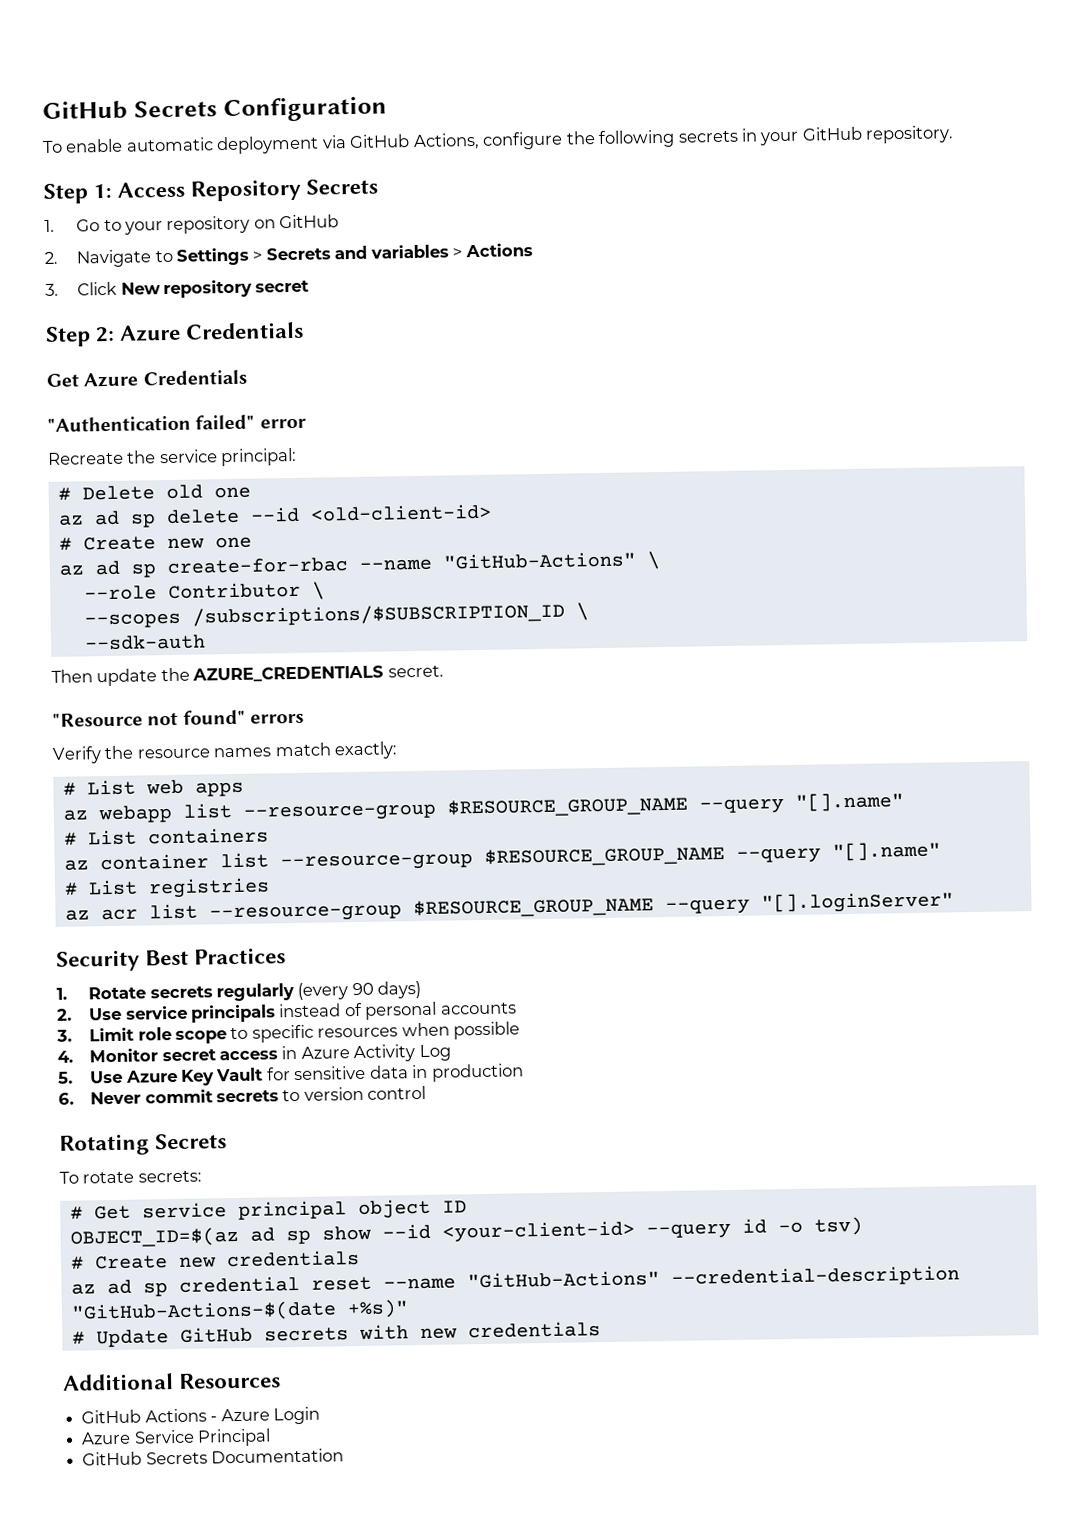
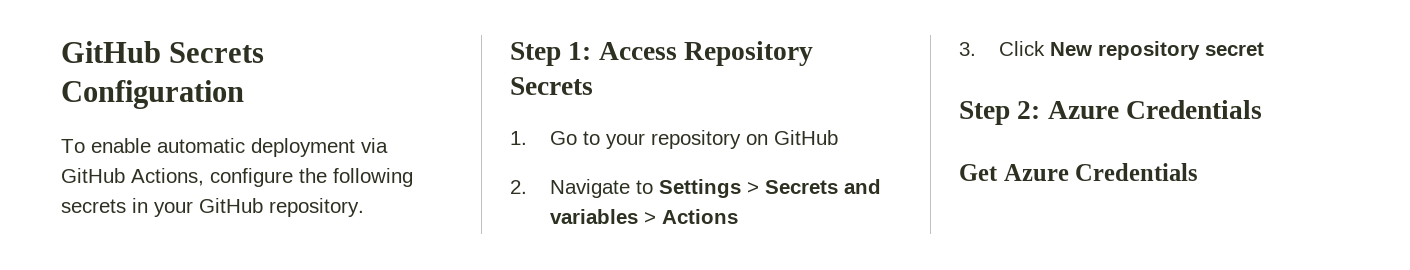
[47,414,307,432] [48,447,298,467] [57,484,251,501] [58,503,492,528] [58,536,252,551] [58,551,660,578] [83,581,325,601] [83,602,589,629] [83,634,206,651] [51,665,444,687] [52,709,305,727] [52,741,399,764] [62,779,244,797] [62,792,904,824] [63,827,269,846] [63,841,941,872] [63,877,270,899] [64,891,954,923] [56,947,287,972] [56,980,422,1002] [57,1001,517,1023] [56,1021,521,1044] [57,1044,451,1063] [58,1063,524,1086] [58,1085,427,1105] [59,1133,228,1156] [59,1170,202,1184] [69,1198,467,1220] [69,1216,863,1248] [70,1250,360,1270] [70,1265,960,1297] [70,1299,409,1323] [71,1321,601,1348] [62,1372,282,1391] [81,1406,320,1425] [81,1428,272,1447] [82,1448,345,1466] // "Authentication failed" error // Recreate the service principal: // # Delete old one // az ad sp delete --id <old-client-id> // # Create new one // az ad sp create-for-rbac --name "GitHub-Actions" \ // --role Contributor \ // --scopes /subscriptions/$SUBSCRIPTION_ID \ // --sdk-auth // Then update the AZURE_CREDENTIALS secret. // "Resource not found" errors // Verify the resource names match exactly: // # List web apps // az webapp list --resource-group $RESOURCE_GROUP_NAME --query "[].name" // # List containers // az container list --resource-group $RESOURCE_GROUP_NAME --query "[].name" // # List registries // az acr list --resource-group $RESOURCE_GROUP_NAME --query "[].loginServer" // Security Best Practices // 1. Rotate secrets regularly (every 90 days) // 2. Use service principals instead of personal accounts // 3. Limit role scope to specific resources when possible // 4. Monitor secret access in Azure Activity Log // 5. Use Azure Key Vault for sensitive data in production // 6. Never commit secrets to version control // Rotating Secrets // To rotate secrets: // # Get service principal object ID // OBJECT_ID=$(az ad sp show --id <your-client-id> --query id -o tsv) // # Create new credentials // az ad sp credential reset --name "GitHub-Actions" --credential-description "GitHub-Actions-$(date +%s)" // # Update GitHub secrets with new credentials // Additional Resources // GitHub Actions - Azure Login // Azure Service Principal // GitHub Secrets Documentation -> (1199, 172) none

